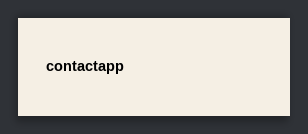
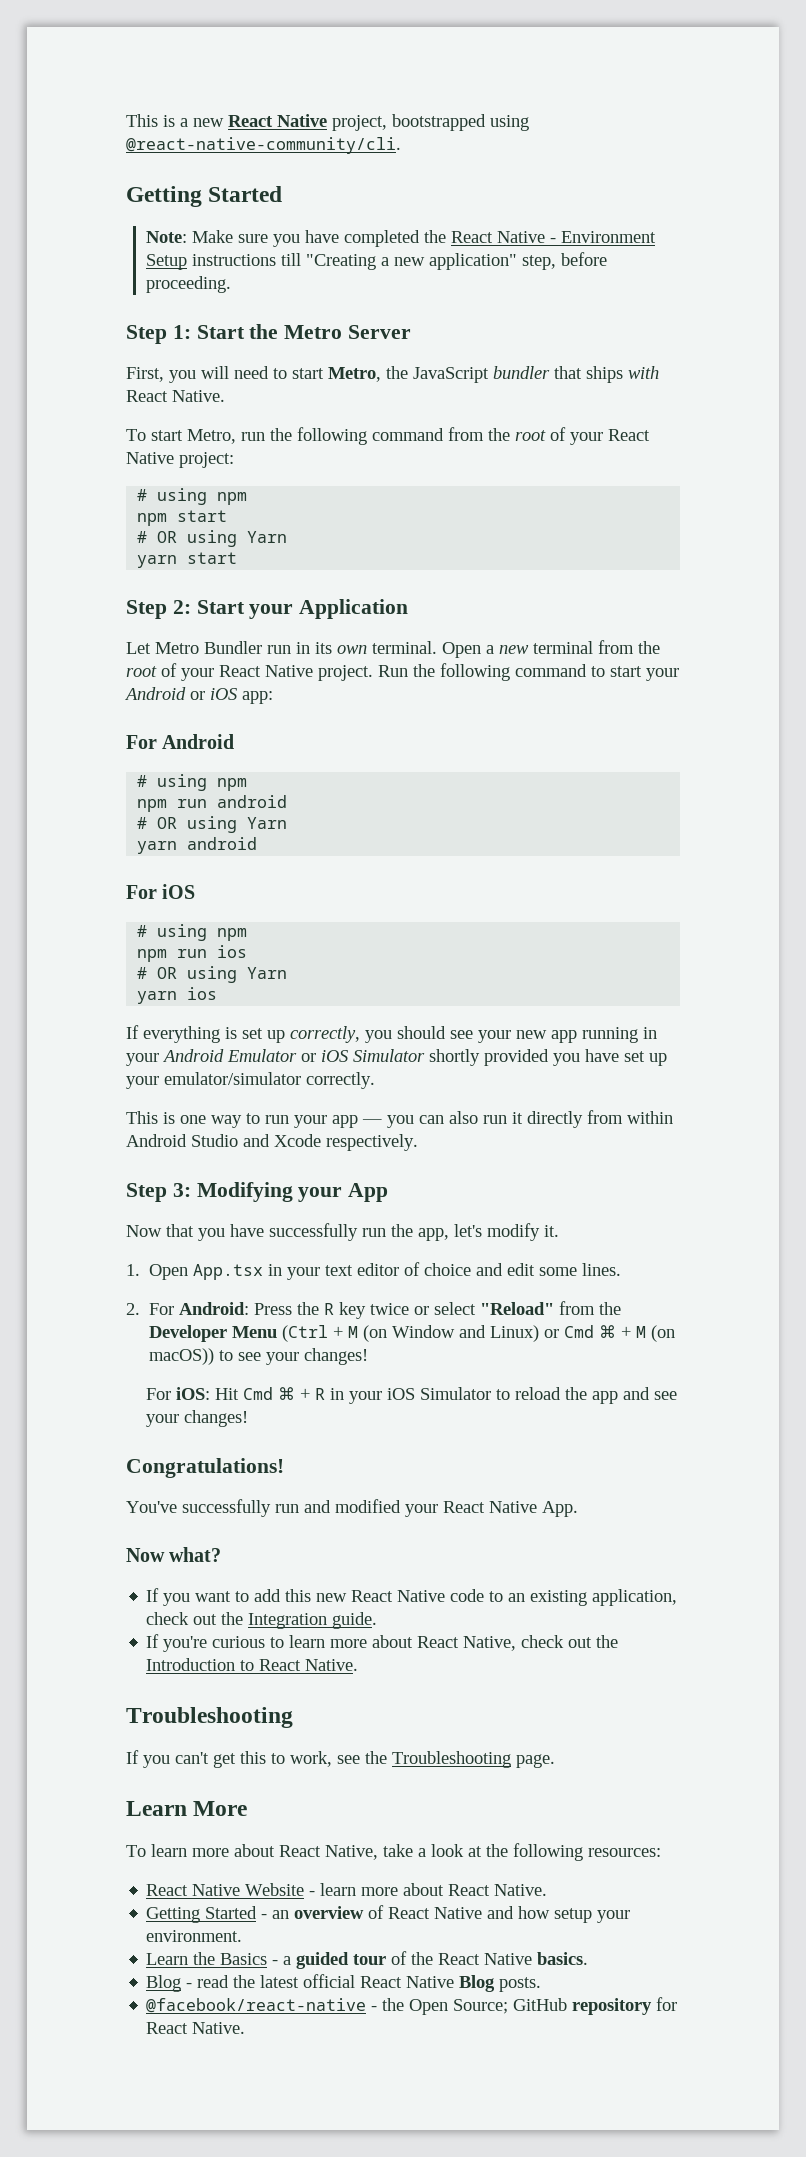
[46,61,124,74] contactapp -> [126,114,529,131] [126,137,401,154] [126,186,283,207] [146,230,657,247] [146,252,608,270] [146,276,232,293] [126,324,412,344] [126,366,659,383] [126,390,225,402] [126,427,650,445] [126,452,234,468] [137,488,248,505] [137,510,228,526] [137,530,288,547] [137,552,238,568] [126,599,409,619] [126,640,660,658] [126,663,679,681] [124,687,273,704] [126,734,235,749] [137,774,248,791] [137,795,288,812] [137,816,288,833] [137,837,258,854] [126,884,196,899] [137,924,248,941] [137,945,248,962] [137,966,288,983] [137,987,218,1004] [126,1025,657,1043] [126,1049,667,1066] [126,1072,375,1089] [126,1110,673,1128] [126,1134,418,1151] [126,1182,389,1202] [126,1223,559,1241] [126,1262,622,1280] [126,1301,622,1319] [149,1325,676,1342] [149,1348,369,1365] [146,1387,678,1404] [146,1410,249,1427] [126,1458,284,1478] [126,1499,578,1517] [126,1547,222,1562] [146,1588,678,1606] [146,1612,378,1629] [146,1634,619,1652] [146,1658,359,1671] [126,1707,293,1728] [126,1750,555,1768] [126,1801,248,1816] [126,1843,661,1861] [146,1883,548,1896] [146,1905,631,1923] [146,1930,243,1942] [146,1951,589,1969] [146,1974,542,1992] [146,1997,678,2015] [146,2022,246,2034] This is a new React Native project, bootstrapped using @react-native-community/cli. // Getting Started // Note: Make sure you have completed the React Native - Environment Setup instructions till "Creating a new application" step, before proceeding. // Step 1: Start the Metro Server // First, you will need to start Metro, the JavaScript bundler that ships with React Native. // To start Metro, run the following command from the root of your React Native project: // # using npm // npm start // # OR using Yarn // yarn start // Step 2: Start your Application // Let Metro Bundler run in its own terminal. Open a new terminal from the root of your React Native project. Run the following command to start your Android or iOS app: // For Android // # using npm // npm run android // # OR using Yarn // yarn android // For iOS // # using npm // npm run ios // # OR using Yarn // yarn ios // If everything is set up correctly, you should see your new app running in your Android Emulator or iOS Simulator shortly provided you have set up your emulator/simulator correctly. // This is one way to run your app — you can also run it directly from within Android Studio and Xcode respectively. // Step 3: Modifying your App // Now that you have successfully run the app, let's modify it. // 1. Open App.tsx in your text editor of choice and edit some lines. // 2. For Android: Press the R key twice or select "Reload" from the Developer Menu (Ctrl + M (on Window and Linux) or Cmd ⌘ + M (on macOS)) to see your changes! // For iOS: Hit Cmd ⌘ + R in your iOS Simulator to reload the app and see your changes! // Congratulations! // You've successfully run and modified your React Native App. // Now what? // If you want to add this new React Native code to an existing application, check out the Integration guide. // If you're curious to learn more about React Native, check out the Introduction to React Native. // Troubleshooting // If you can't get this to work, see the Troubleshooting page. // Learn More // To learn more about React Native, take a look at the following resources: // React Native Website - learn more about React Native. // Getting Started - an overview of React Native and how setup your environment. // Learn the Basics - a guided tour of the React Native basics. // Blog - read the latest official React Native Blog posts. // @facebook/react-native - the Open Source; GitHub repository for React Native.

